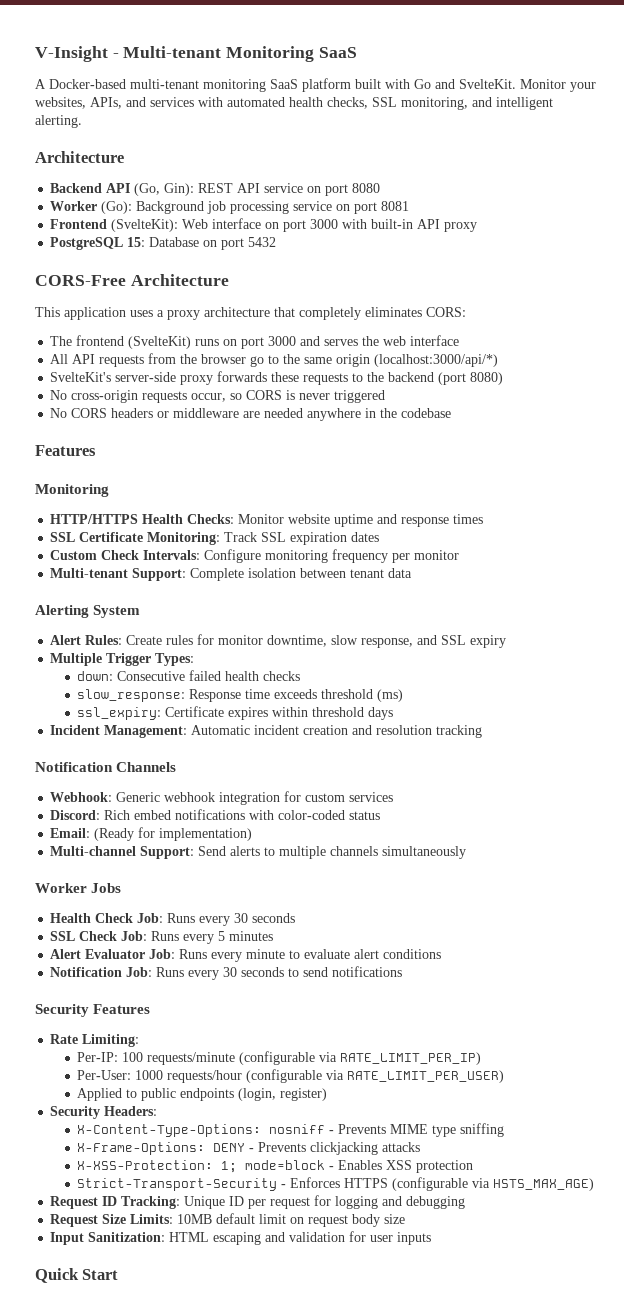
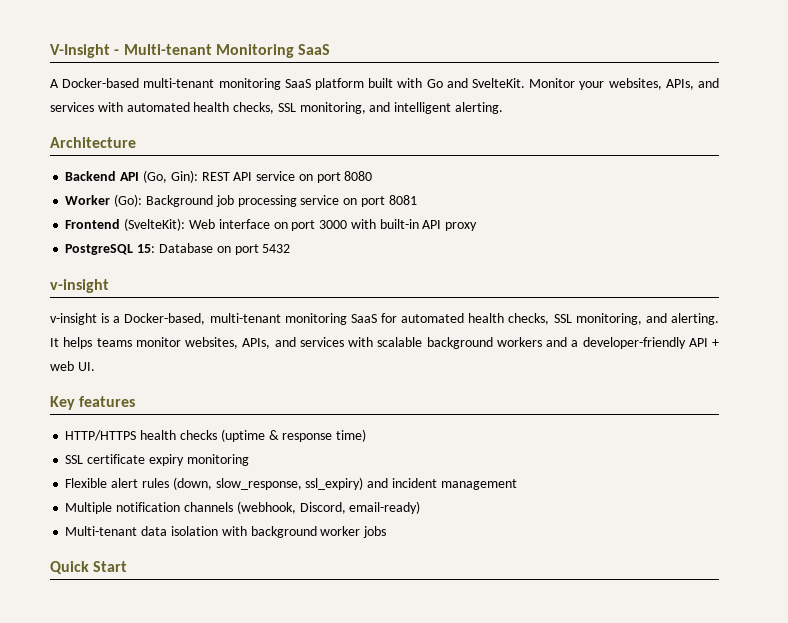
[35,274,229,286] [35,307,466,320] [50,335,460,349] [50,353,499,367] [50,371,504,385] [50,390,386,403] [50,408,452,421] [35,445,96,456] [35,484,109,497] [50,514,484,527] [50,532,380,545] [50,549,460,563] [50,568,413,581] [35,605,141,618] [50,634,507,648] [50,653,195,666] [77,670,301,681] [77,689,404,702] [77,706,394,720] [50,725,483,738] [35,762,177,772] [50,791,394,805] [50,809,381,820] [50,827,253,841] [50,846,467,859] [35,883,122,893] [50,913,296,926] [50,931,274,944] [50,949,442,962] [50,966,403,980] [35,1004,151,1017] [50,1034,140,1047] [77,1051,482,1065] [77,1069,505,1083] [77,1088,328,1101] [50,1106,158,1119] [77,1123,505,1137] [77,1142,421,1155] [77,1160,474,1173] [77,1177,595,1191] [50,1195,466,1209] [50,1213,406,1227] [50,1231,432,1245] CORS-Free Architecture // This application uses a proxy architecture that completely eliminates CORS: // The frontend (SvelteKit) runs on port 3000 and serves the web interface // All API requests from the browser go to the same origin (localhost:3000/api/*) // SvelteKit's server-side proxy forwards these requests to the backend (port 8080) // No cross-origin requests occur, so CORS is never triggered // No CORS headers or middleware are needed anywhere in the codebase // Features // Monitoring // HTTP/HTTPS Health Checks: Monitor website uptime and response times // SSL Certificate Monitoring: Track SSL expiration dates // Custom Check Intervals: Configure monitoring frequency per monitor // Multi-tenant Support: Complete isolation between tenant data // Alerting System // Alert Rules: Create rules for monitor downtime, slow response, and SSL expiry // Multiple Trigger Types: // down: Consecutive failed health checks // slow_response: Response time exceeds threshold (ms) // ssl_expiry: Certificate expires within threshold days // Incident Management: Automatic incident creation and resolution tracking // Notification Channels // Webhook: Generic webhook integration for custom services // Discord: Rich embed notifications with color-coded status // Email: (Ready for implementation) // Multi-channel Support: Send alerts to multiple channels simultaneously // Worker Jobs // Health Check Job: Runs every 30 seconds // SSL Check Job: Runs every 5 minutes // Alert Evaluator Job: Runs every minute to evaluate alert conditions // Notification Job: Runs every 30 seconds to send notifications // Security Features // Rate Limiting: // Per-IP: 100 requests/minute (configurable via RATE_LIMIT_PER_IP) // Per-User: 1000 requests/hour (configurable via RATE_LIMIT_PER_USER) // Applied to public endpoints (login, register) // Security Headers: // X-Content-Type-Options: nosniff - Prevents MIME type sniffing // X-Frame-Options: DENY - Prevents clickjacking attacks // X-XSS-Protection: 1; mode=block - Enables XSS protection // Strict-Transport-Security - Enforces HTTPS (configurable via HSTS_MAX_AGE) // Request ID Tracking: Unique ID per request for logging and debugging // Request Size Limits: 10MB default limit on request body size // Input Sanitization: HTML escaping and validation for user inputs -> [50,279,109,293] [50,313,719,325] [50,337,719,349] [50,361,95,371] [50,396,136,410] [65,429,367,442] [65,454,249,466] [65,477,517,490] [65,501,421,514] [65,526,387,538] v-insight // v-insight is a Docker-based, multi-tenant monitoring SaaS for automated health checks, SSL monitoring, and alerting. It helps teams monitor websites, APIs, and services with scalable background workers and a developer-friendly API + web UI. // Key features // HTTP/HTTPS health checks (uptime & response time) // SSL certificate expiry monitoring // Flexible alert rules (down, slow_response, ssl_expiry) and incident management // Multiple notification channels (webhook, Discord, email-ready) // Multi-tenant data isolation with background worker jobs

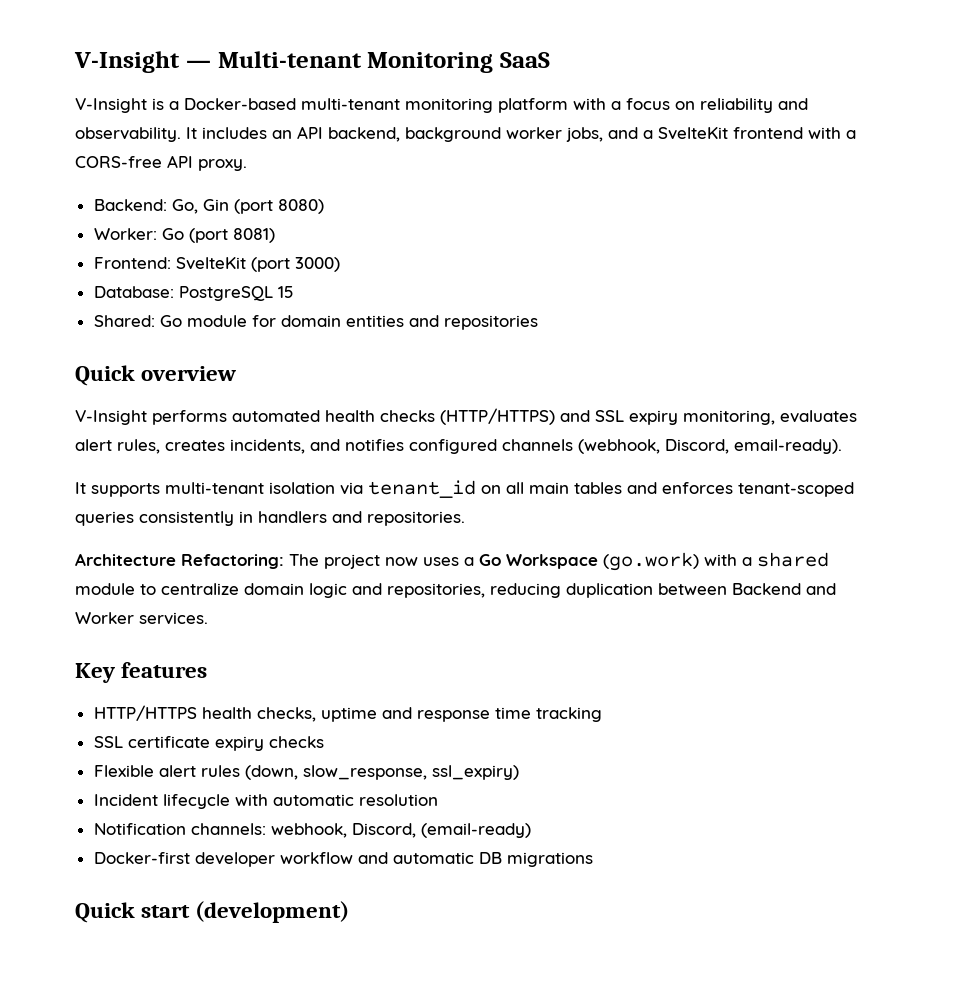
[50,44,120,58] V-Insight - -> [74,51,211,73] V-Insight —
[50,78,719,90] [50,102,504,114] [50,137,136,148] [65,170,373,183] [65,194,417,207] [65,218,478,231] [65,243,291,255] [50,279,109,293] [50,313,719,325] [50,337,719,349] [50,361,95,371] [50,396,136,410] [65,429,367,442] A Docker-based multi-tenant monitoring SaaS platform built with Go and SvelteKit. Monitor your websites, APIs, and services with automated health checks, SSL monitoring, and intelligent alerting. // Architecture // Backend API (Go, Gin): REST API service on port 8080 // Worker (Go): Background job processing service on port 8081 // Frontend (SvelteKit): Web interface on port 3000 with built-in API proxy // PostgreSQL 15: Database on port 5432 // v-insight // v-insight is a Docker-based, multi-tenant monitoring SaaS for automated health checks, SSL monitoring, and alerting. It helps teams monitor websites, APIs, and services with scalable background workers and a developer-friendly API + web UI. // Key features // HTTP/HTTPS health checks (uptime & response time) -> [75,98,808,113] [75,126,856,142] [75,155,247,171] [93,199,324,214] [93,228,275,243] [93,257,340,272] [93,286,294,301] [93,315,538,330] [75,365,237,386] [75,408,857,425] [75,439,842,454] [75,480,854,498] [75,511,465,526] [75,552,829,571] [75,583,836,598] [75,612,208,625] [75,662,208,683] [93,705,602,722] V-Insight is a Docker-based multi-tenant monitoring platform with a focus on reliability and observability. It includes an API backend, background worker jobs, and a SvelteKit frontend with a CORS-free API proxy. // Backend: Go, Gin (port 8080) // Worker: Go (port 8081) // Frontend: SvelteKit (port 3000) // Database: PostgreSQL 15 // Shared: Go module for domain entities and repositories // Quick overview // V-Insight performs automated health checks (HTTP/HTTPS) and SSL expiry monitoring, evaluates alert rules, creates incidents, and notifies configured channels (webhook, Discord, email-ready). // It supports multi-tenant isolation via tenant_id on all main tables and enforces tenant-scoped queries consistently in handlers and repositories. // Architecture Refactoring: The project now uses a Go Workspace (go.work) with a shared module to centralize domain logic and repositories, reducing duplication between Backend and Worker services. // Key features // HTTP/HTTPS health checks, uptime and response time tracking
[186,454,249,466] monitoring -> [268,736,324,748] checks
[367,478,517,490] [65,501,421,514] [65,526,387,538] [50,561,128,574] and incident management // Multiple notification channels (webhook, Discord, email-ready) // Multi-tenant data isolation with background worker jobs // Quick Start -> [93,794,438,809] [93,823,531,838] [93,852,593,867] [75,901,350,923] // Incident lifecycle with automatic resolution // Notification channels: webhook, Discord, (email-ready) // Docker-first developer workflow and automatic DB migrations // Quick start (development)

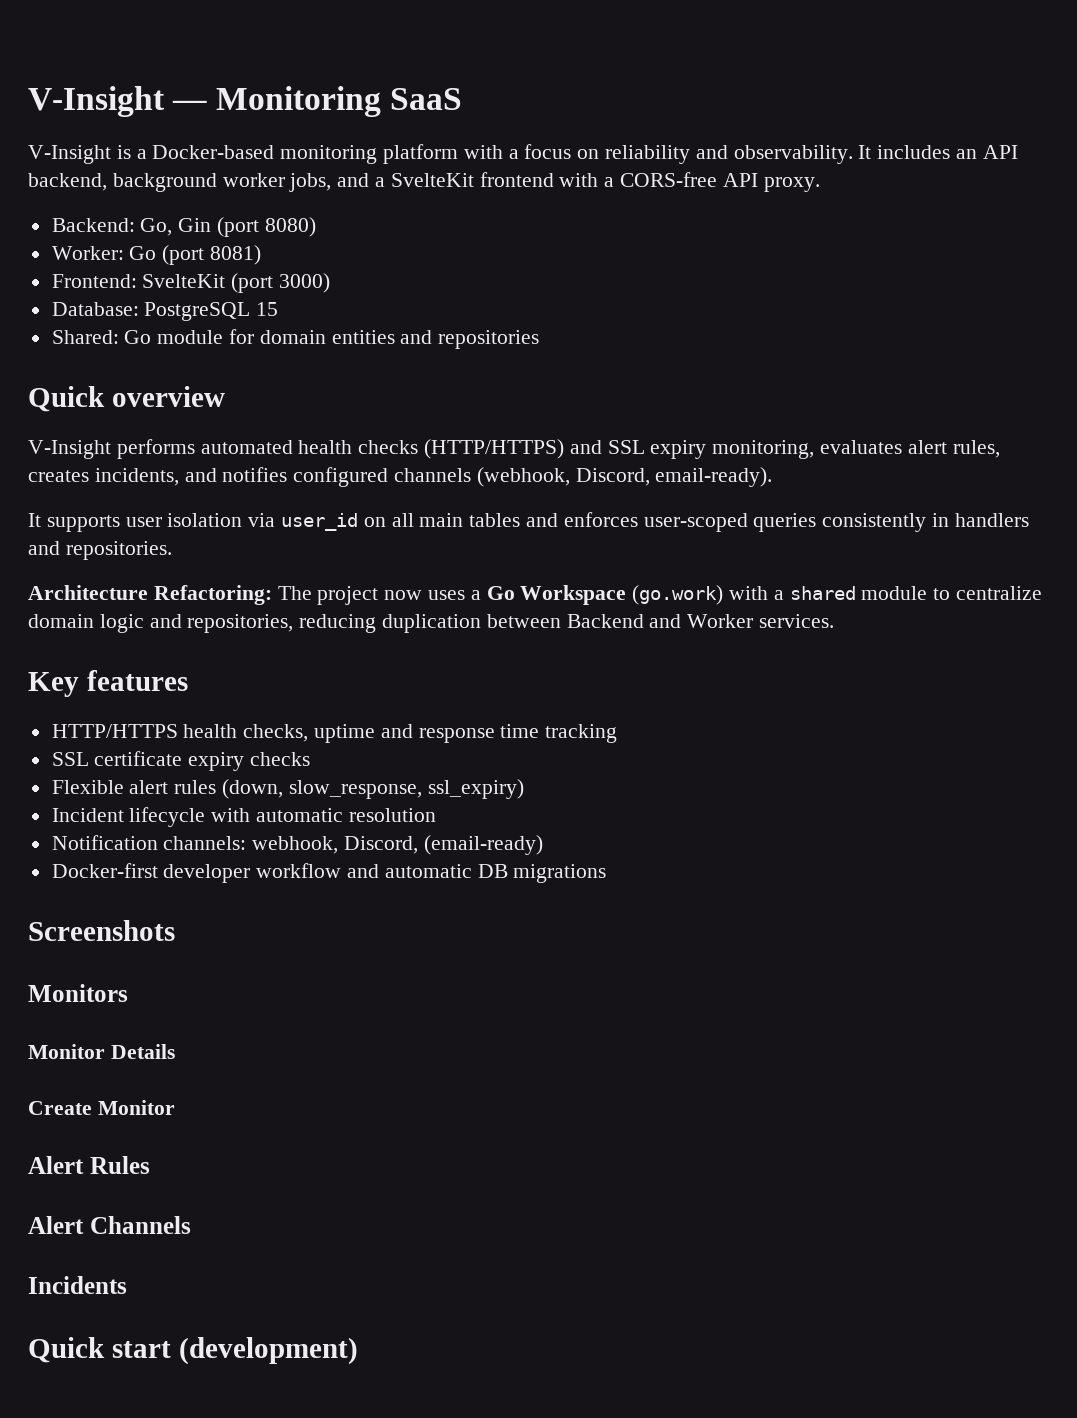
[217,51,362,68] Multi-tenant -> (208, 105) none
[301,98,400,110] multi-tenant -> (275, 152) none
[165,482,264,494] multi-tenant -> [125,517,162,527] user
[368,480,476,498] tenant_id -> [281,513,359,531] user_id
[738,482,854,497] tenant-scoped -> [643,513,748,532] user-scoped
(593, 859) none -> [28,920,175,941] [28,984,128,1002] [28,1044,175,1059] [28,1100,175,1115] [28,1156,150,1174] [28,1216,191,1234] [28,1276,127,1294] // Screenshots // Monitors // Monitor Details // Create Monitor // Alert Rules // Alert Channels // Incidents

